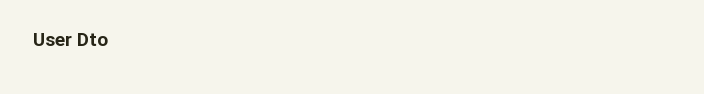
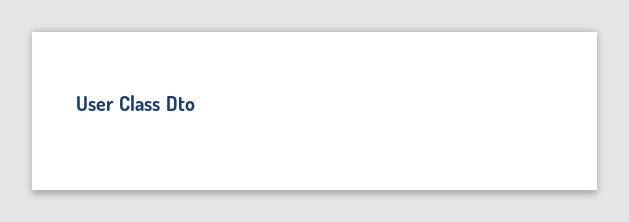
(72, 39) none -> [119,95,161,111] Class

